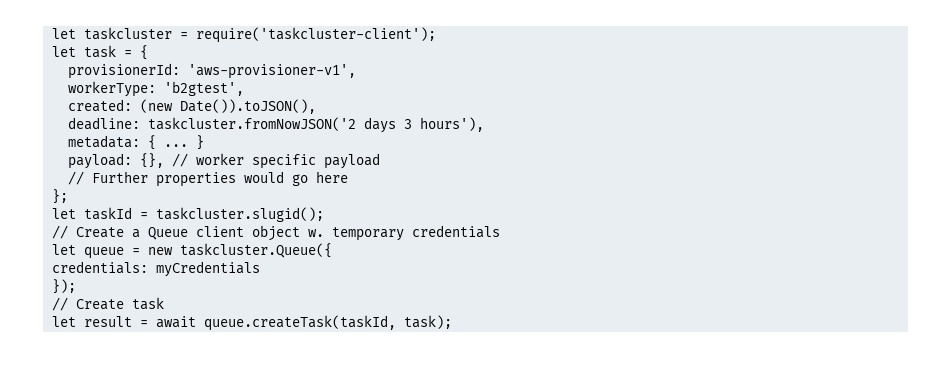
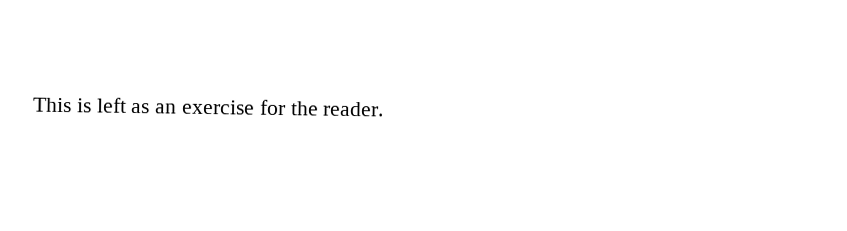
[51,27,436,43] [51,45,148,60] [67,63,356,79] [67,81,244,97] [67,99,316,114] [67,117,484,133] [67,135,204,150] [67,153,380,169] [67,171,348,187] [51,189,68,204] [51,207,324,222] [51,225,500,241] [51,243,332,259] [51,261,260,277] [51,279,76,294] [51,297,164,311] [51,315,452,331] let taskcluster = require('taskcluster-client'); // let task = { // provisionerId: 'aws-provisioner-v1', // workerType: 'b2gtest', // created: (new Date()).toJSON(), // deadline: taskcluster.fromNowJSON('2 days 3 hours'), // metadata: { ... } // payload: {}, // worker specific payload // // Further properties would go here // }; // let taskId = taskcluster.slugid(); // // Create a Queue client object w. temporary credentials // let queue = new taskcluster.Queue({ // credentials: myCredentials // }); // // Create task // let result = await queue.createTask(taskId, task); -> [33,97,385,117] This is left as an exercise for the reader.

